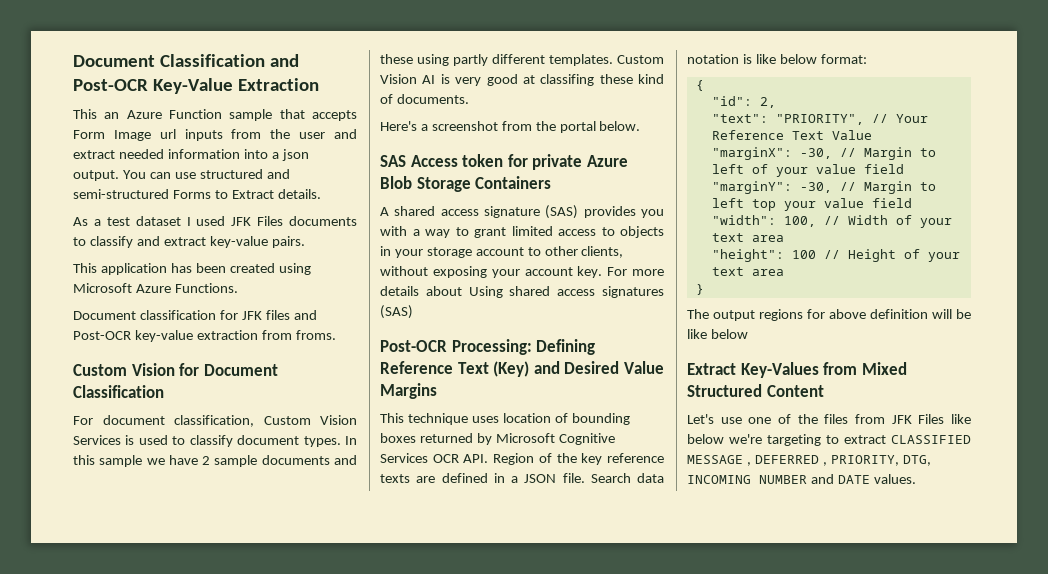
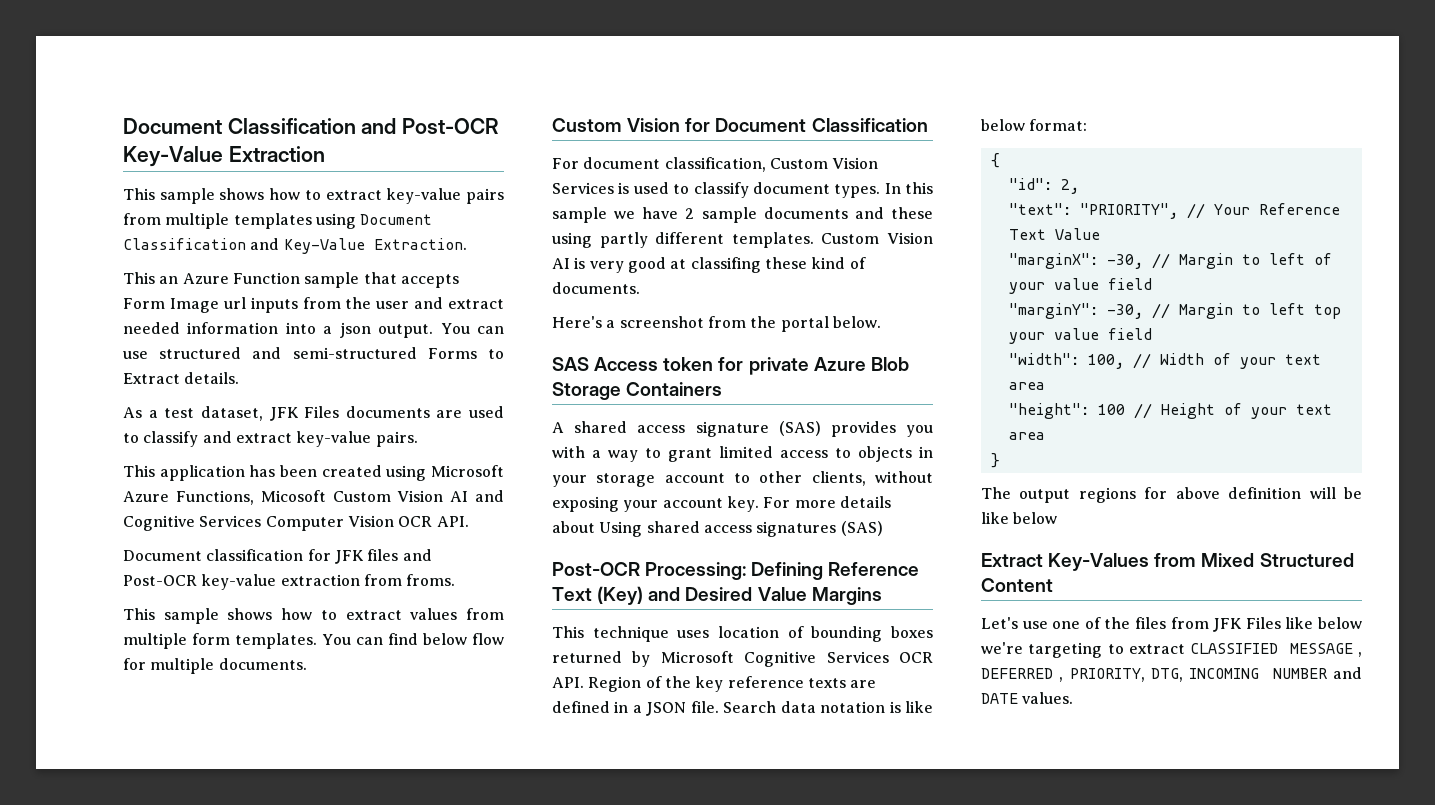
(319, 84) none -> [123,188,505,204] [123,213,433,229] [123,238,467,254] // This sample shows how to extract key-value pairs from multiple templates using Document Classification and Key-Value Extraction.
[135,216,226,226] dataset I used -> [200,406,263,421] dataset,
(357, 221) none -> [436,406,504,418] are used
[174,283,238,293] Functions. -> [175,490,504,505] [123,515,469,531] Functions, Micosoft Custom Vision AI and Cognitive Services Computer Vision OCR API.
(336, 335) none -> [123,608,505,624] [123,633,505,649] [123,658,307,674] // This sample shows how to extract values from multiple form templates. You can find below flow for multiple documents.

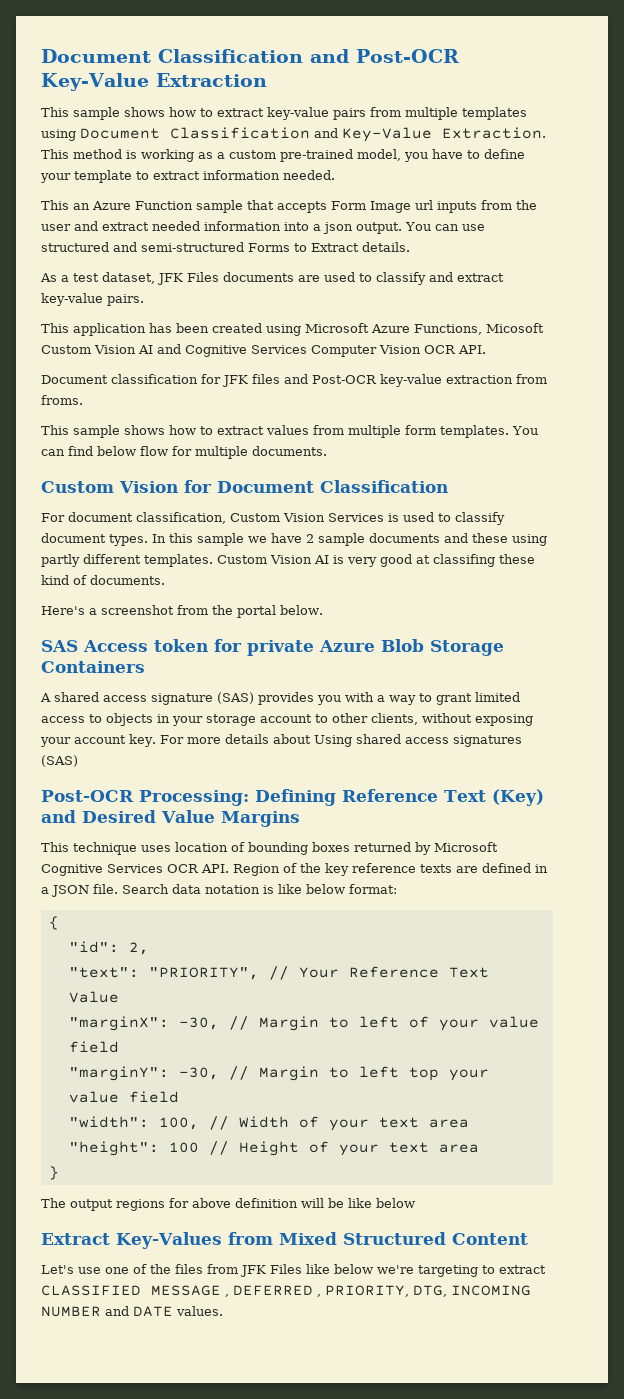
(467, 244) none -> [41,149,525,162] [40,170,335,183] This method is working as a custom pre-trained model, you have to define your template to extract information needed.

